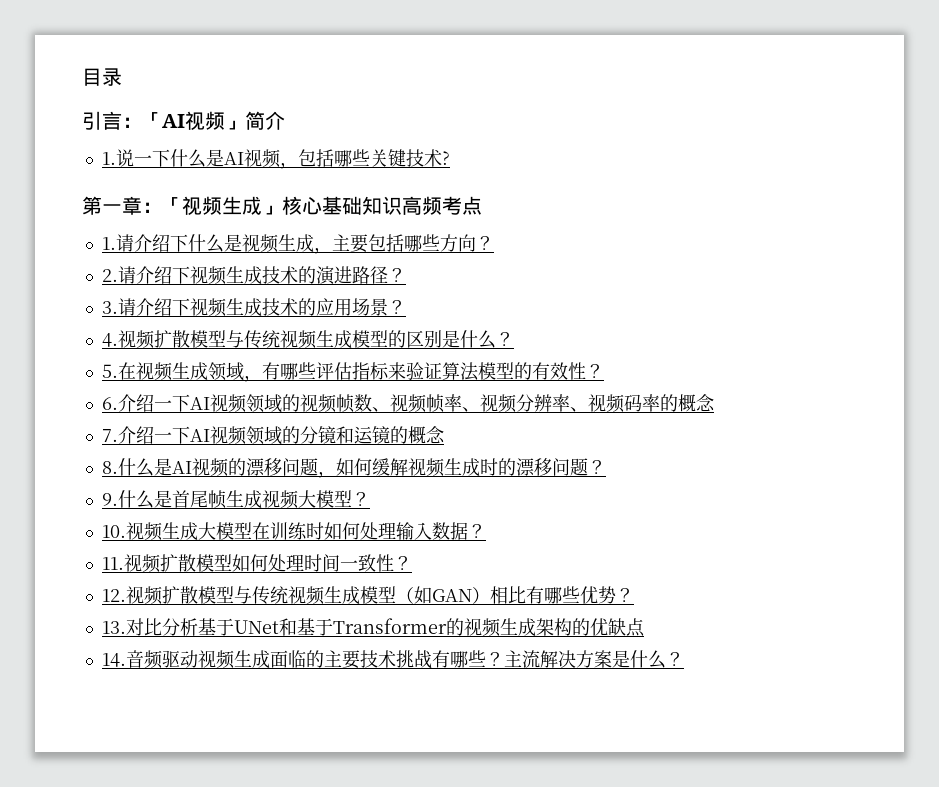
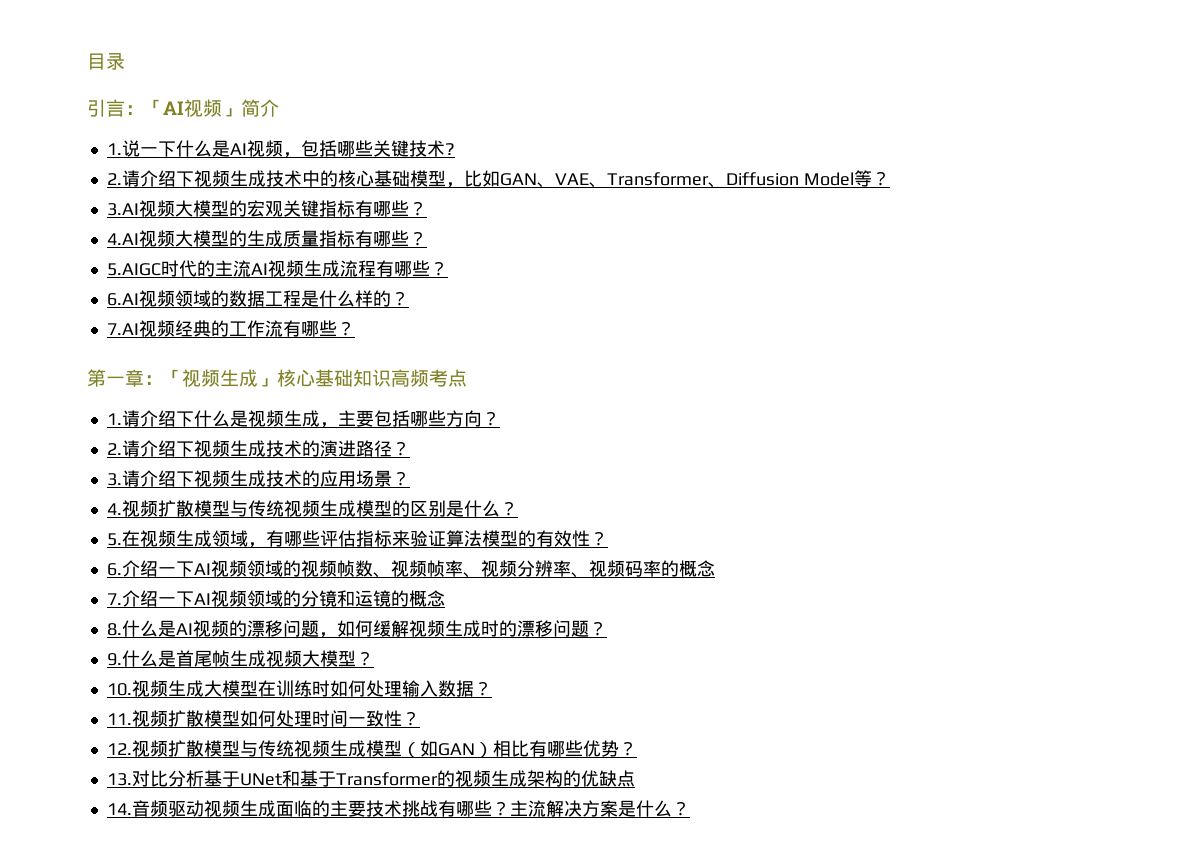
(450, 158) none -> [106,170,890,188] [106,200,427,217] [106,230,427,247] [106,260,448,277] [106,290,409,307] [106,320,355,337] // 2.请介绍下视频生成技术中的核心基础模型，比如GAN、VAE、Transformer、Diffusion Model等？ // 3.AI视频大模型的宏观关键指标有哪些？ // 4.AI视频大模型的生成质量指标有哪些？ // 5.AIGC时代的主流AI视频生成流程有哪些？ // 6.AI视频领域的数据工程是什么样的？ // 7.AI视频经典的工作流有哪些？

